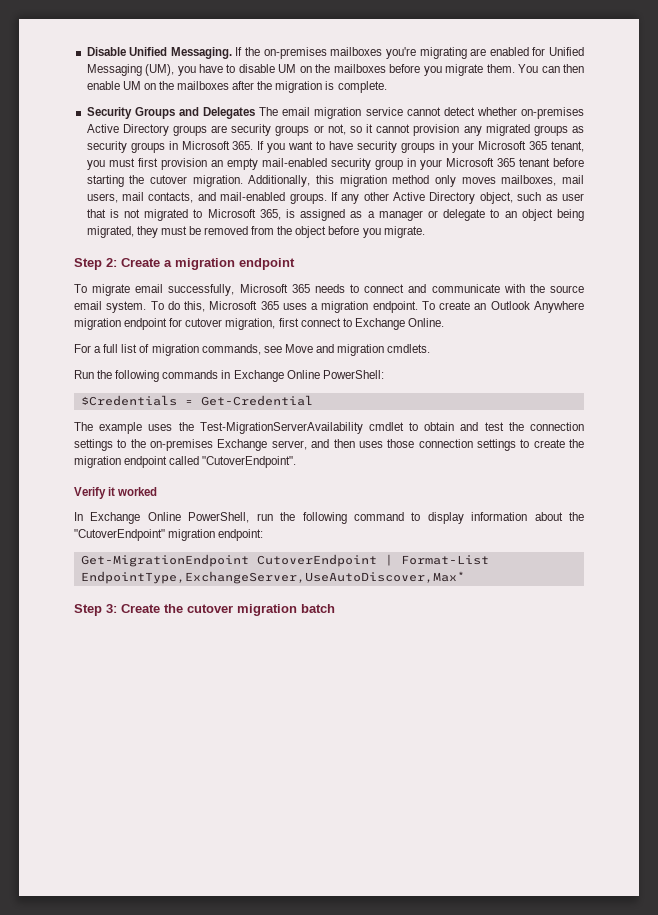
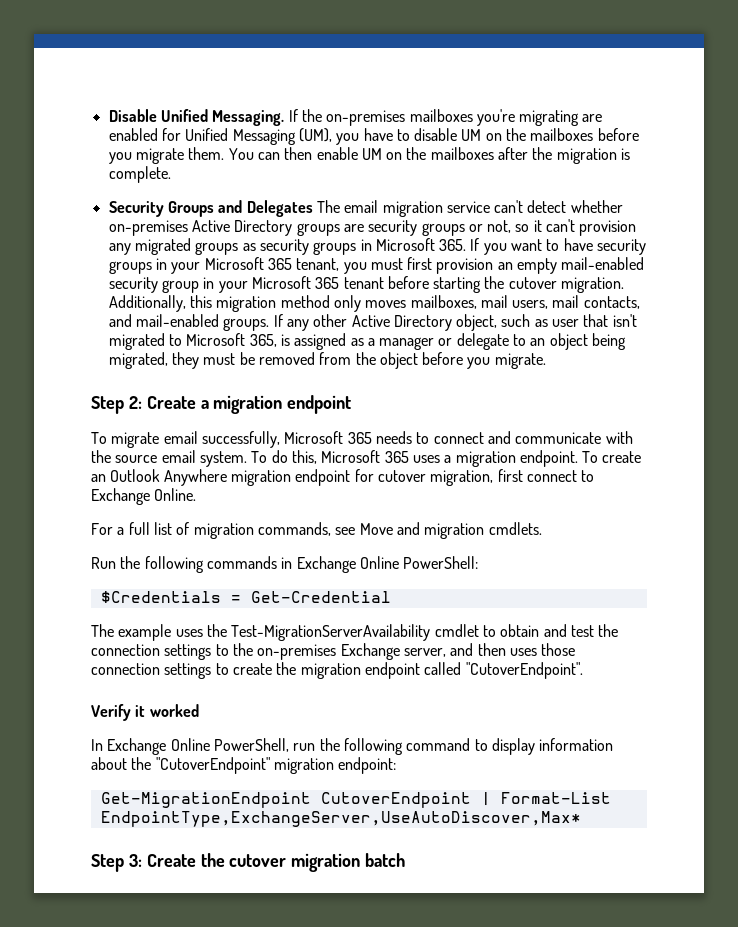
[406,107,441,116] cannot -> [494,200,524,213] can't
[376,124,411,133] cannot -> [546,219,576,232] can't
[109,209,141,218] is not -> [612,314,637,327] isn't

